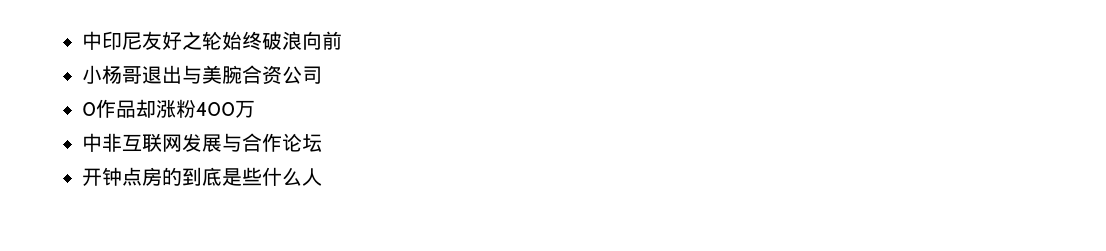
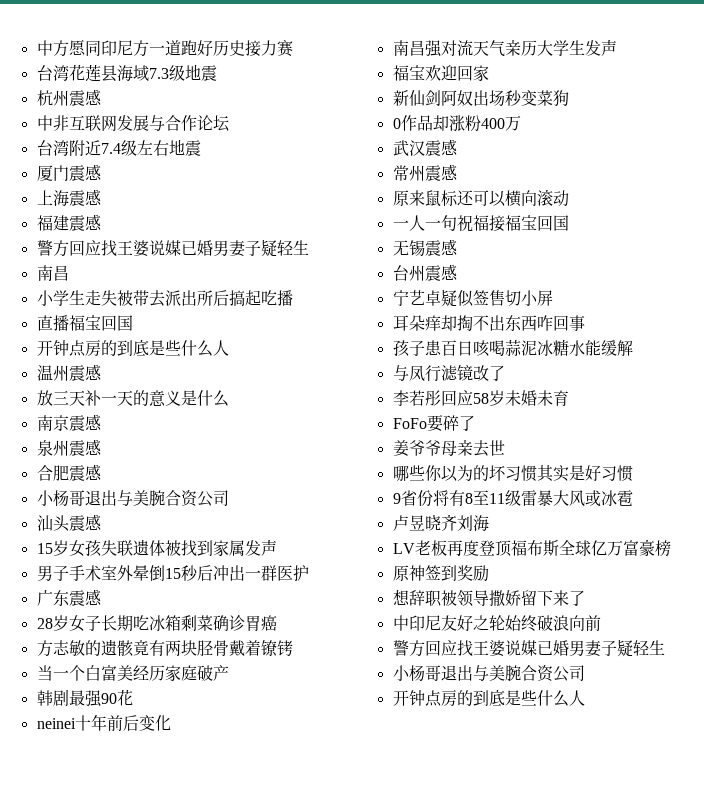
[82,31,102,50] 中 -> [36,40,293,57] [36,64,217,82] [36,89,102,106] [36,115,230,132] [36,139,201,157] [36,164,102,181] [36,189,102,207] [36,214,102,231] [36,239,309,257] [36,265,69,281] [36,290,293,307] [36,315,133,331] [36,339,229,357] [36,364,102,381] [36,390,229,407] [36,414,102,431] [36,439,102,456] [36,464,102,481] [36,490,229,507] [36,514,102,532] [36,539,277,557] [36,565,309,582] [36,589,102,606] [36,615,277,632] [36,639,293,657] [36,665,229,682] [36,689,133,707] [36,714,171,731] [392,39,617,57] [392,65,489,82] [392,90,569,106] [392,115,521,132] [392,139,458,157] [392,164,458,181] [392,189,569,207] [392,215,569,232] [392,239,458,256] [392,264,458,281] [392,289,553,307] [392,315,585,331] [392,339,633,357] [392,364,505,382] [392,390,569,406] [392,415,475,432] [392,440,505,457] [392,465,633,482] [392,490,633,507] [392,514,489,532] [392,539,671,557] [392,565,489,582] [392,589,585,607] [392,615,409,631] 中方愿同印尼方一道跑好历史接力赛 // 台湾花莲县海域7.3级地震 // 杭州震感 // 中非互联网发展与合作论坛 // 台湾附近7.4级左右地震 // 厦门震感 // 上海震感 // 福建震感 // 警方回应找王婆说媒已婚男妻子疑轻生 // 南昌 // 小学生走失被带去派出所后搞起吃播 // 直播福宝回国 // 开钟点房的到底是些什么人 // 温州震感 // 放三天补一天的意义是什么 // 南京震感 // 泉州震感 // 合肥震感 // 小杨哥退出与美腕合资公司 // 汕头震感 // 15岁女孩失联遗体被找到家属发声 // 男子手术室外晕倒15秒后冲出一群医护 // 广东震感 // 28岁女子长期吃冰箱剩菜确诊胃癌 // 方志敏的遗骸竟有两块胫骨戴着镣铐 // 当一个白富美经历家庭破产 // 韩剧最强90花 // neinei十年前后变化 // 南昌强对流天气亲历大学生发声 // 福宝欢迎回家 // 新仙剑阿奴出场秒变菜狗 // 0作品却涨粉400万 // 武汉震感 // 常州震感 // 原来鼠标还可以横向滚动 // 一人一句祝福接福宝回国 // 无锡震感 // 台州震感 // 宁艺卓疑似签售切小屏 // 耳朵痒却掏不出东西咋回事 // 孩子患百日咳喝蒜泥冰糖水能缓解 // 与凤行滤镜改了 // 李若彤回应58岁未婚未育 // FoFo要碎了 // 姜爷爷母亲去世 // 哪些你以为的坏习惯其实是好习惯 // 9省份将有8至11级雷暴大风或冰雹 // 卢昱晓齐刘海 // LV老板再度登顶福布斯全球亿万富豪榜 // 原神签到奖励 // 想辞职被领导撒娇留下来了 // 中
[82,65,322,85] [82,99,255,118] [82,133,322,152] // 小杨哥退出与美腕合资公司 // 0作品却涨粉400万 // 中非互联网发展与合作论坛 -> [392,639,665,657] [392,665,585,682] // 警方回应找王婆说媒已婚男妻子疑轻生 // 小杨哥退出与美腕合资公司

